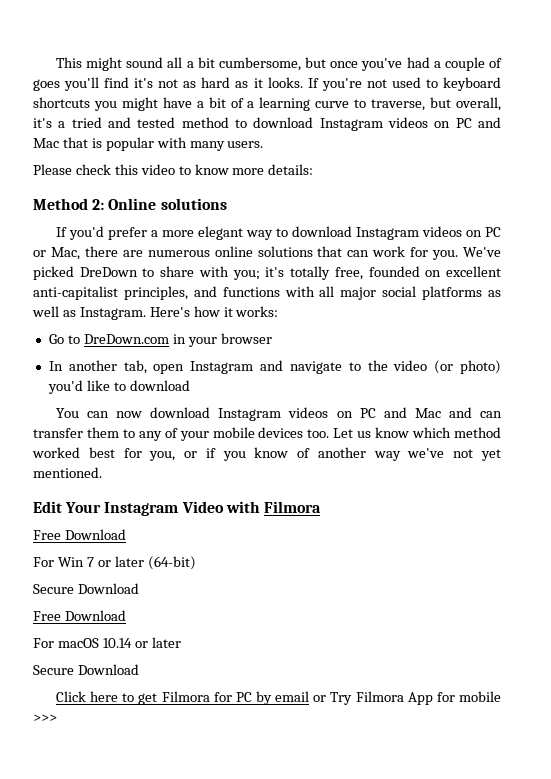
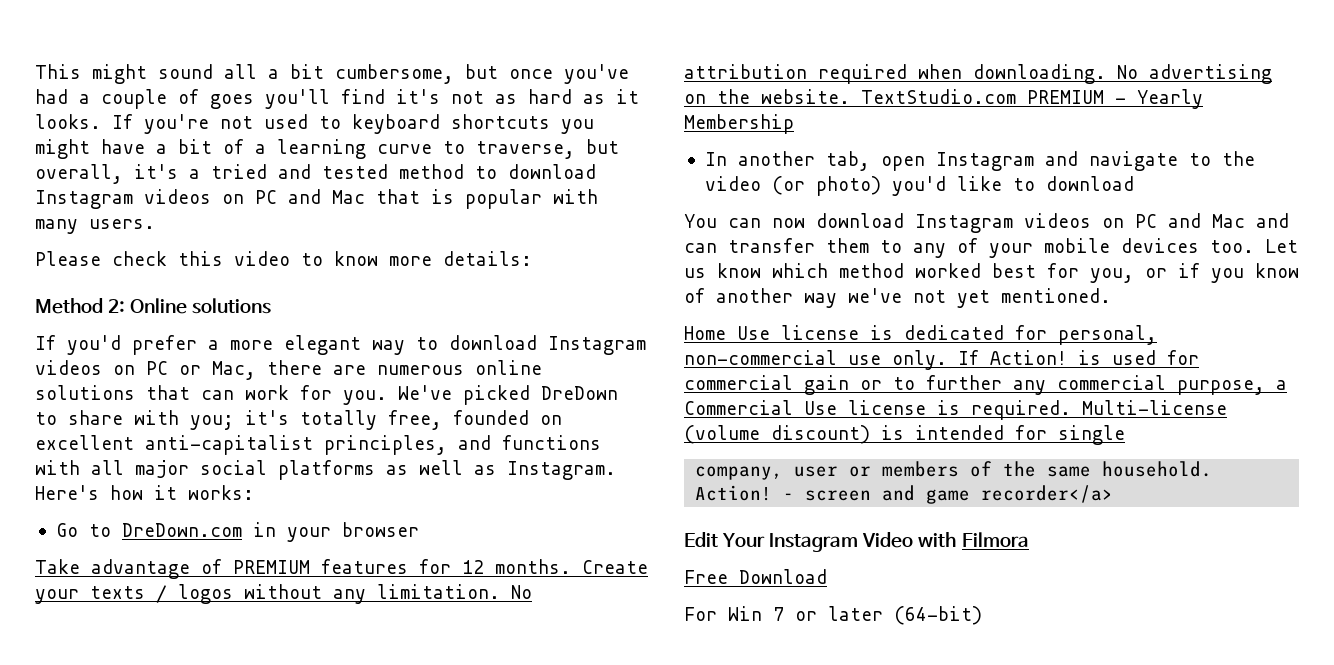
(272, 338) none -> [35,559,648,579] [35,584,532,604] [684,64,1272,84] [684,89,1203,109] [684,114,794,134] // Take advantage of PREMIUM features for 12 months. Create your texts / logos without any limitation. No attribution required when downloading. No advertising on the website. TextStudio.com PREMIUM - Yearly Membership
(102, 472) none -> [684,325,1157,345] [684,350,1199,370] [684,375,1287,395] [684,400,1227,420] [684,425,1125,445] [695,461,1213,480] [695,485,1114,504] // Home Use license is dedicated for personal, non-commercial use only. If Action! is used for commercial gain or to further any commercial purpose, a Commercial Use license is required. Multi-license (volume discount) is intended for single // company, user or members of the same household. Action! - screen and game recorder</a>
[33,583,139,594] [33,610,126,621] [33,637,181,648] [33,664,139,675] [55,691,501,705] [33,714,57,722] // Secure Download // Free Download // For macOS 10.14 or later // Secure Download // Click here to get Filmora for PC by email or Try Filmora App for mobile >>> -> (982, 615) none

